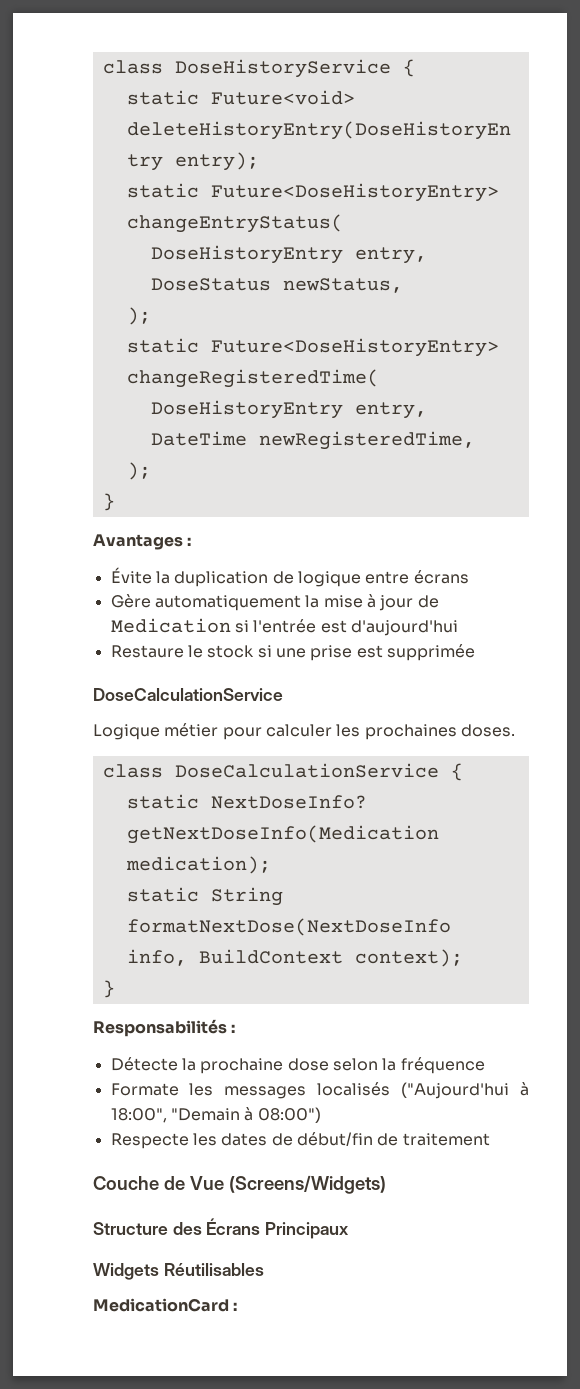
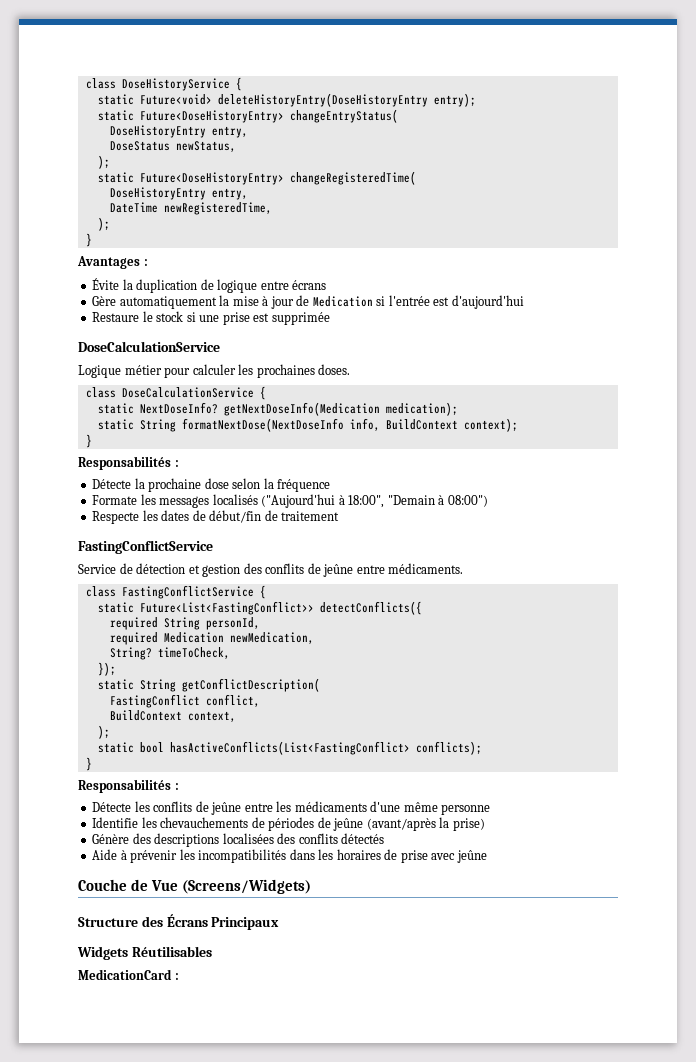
(490, 1139) none -> [78,540,213,554] [78,563,464,577] [85,585,266,599] [97,601,422,615] [109,617,260,630] [109,632,314,645] [109,647,230,660] [97,662,116,676] [97,678,320,692] [109,694,260,708] [109,710,236,722] [97,725,110,739] [97,741,482,755] [85,757,92,771] [78,779,179,793] [92,801,491,815] [92,817,485,831] [92,833,385,847] [92,849,487,863] // FastingConflictService // Service de détection et gestion des conflits de jeûne entre médicaments. // class FastingConflictService { // static Future<List<FastingConflict>> detectConflicts({ // required String personId, // required Medication newMedication, // String? timeToCheck, // }); // static String getConflictDescription( // FastingConflict conflict, // BuildContext context, // ); // static bool hasActiveConflicts(List<FastingConflict> conflicts); // } // Responsabilités : // Détecte les conflits de jeûne entre les médicaments d'une même personne // Identifie les chevauchements de périodes de jeûne (avant/après la prise) // Génère des descriptions localisées des conflits détectés // Aide à prévenir les incompatibilités dans les horaires de prise avec jeûne

